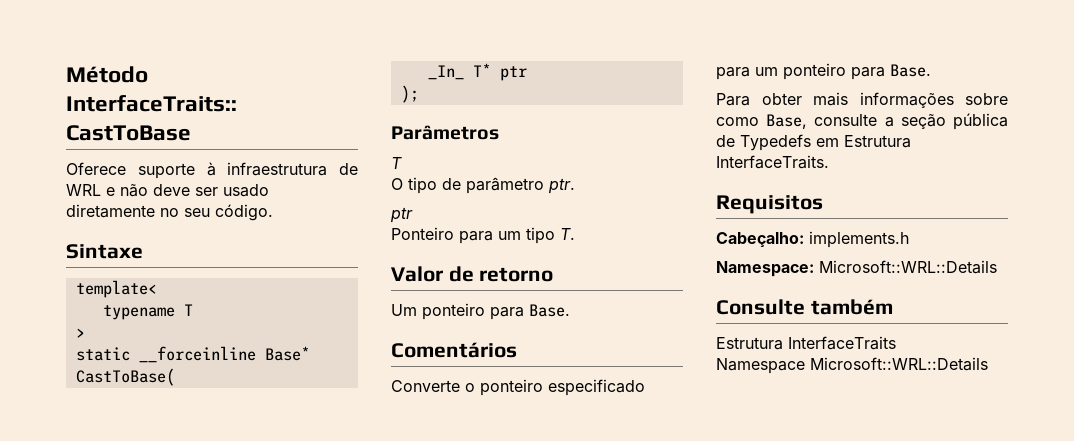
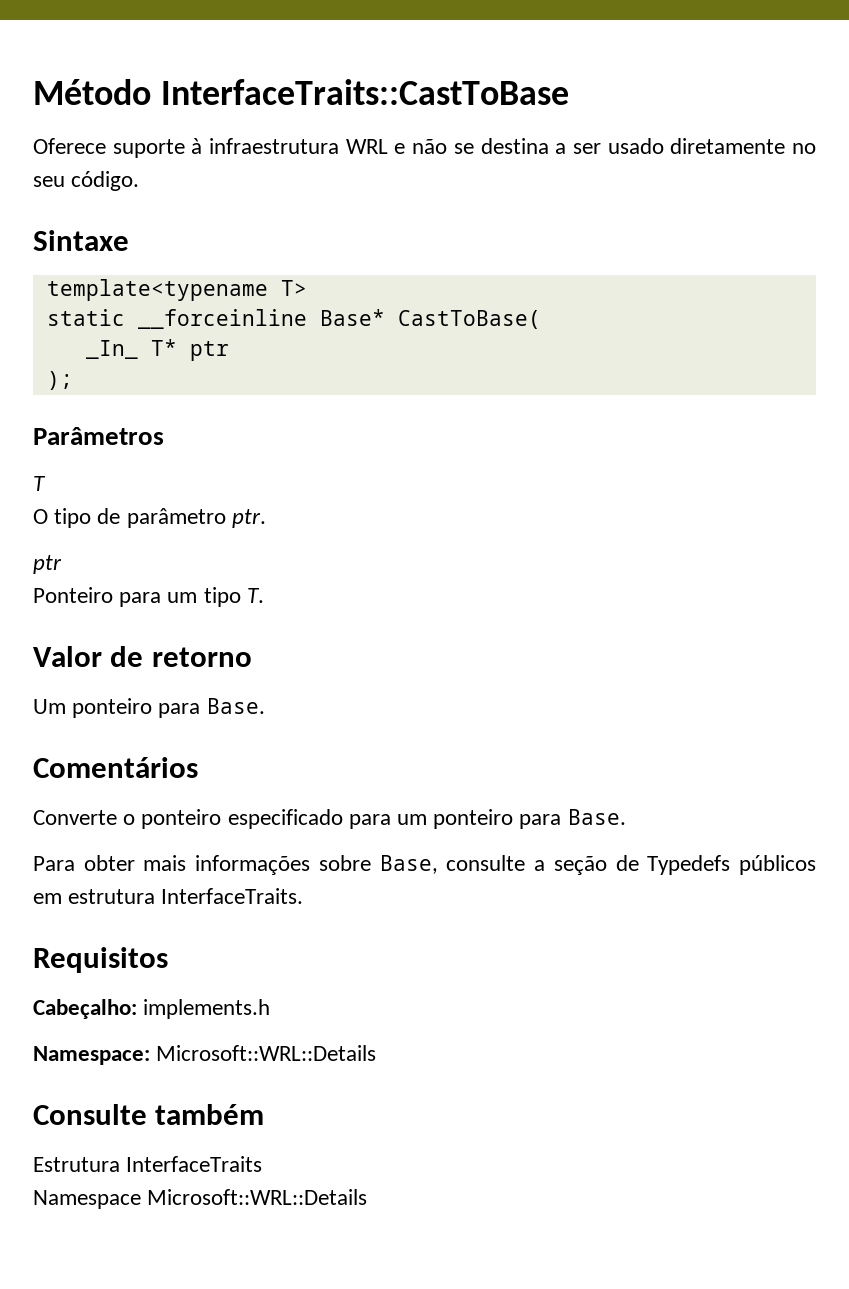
[339,163,358,175] de -> (340, 146) none
[153,184,190,196] deve -> [453,138,567,154] se destina a
[75,280,157,298] [102,304,193,320] [75,328,85,338] template< // typename T // > -> [46,279,307,301] template<typename T>
[716,117,759,126] como -> (371, 863) none
[953,113,1008,130] pública -> (607, 865) none
[816,135,911,148] em Estrutura -> [739,855,817,875] [33,889,156,904] públicos em estrutura

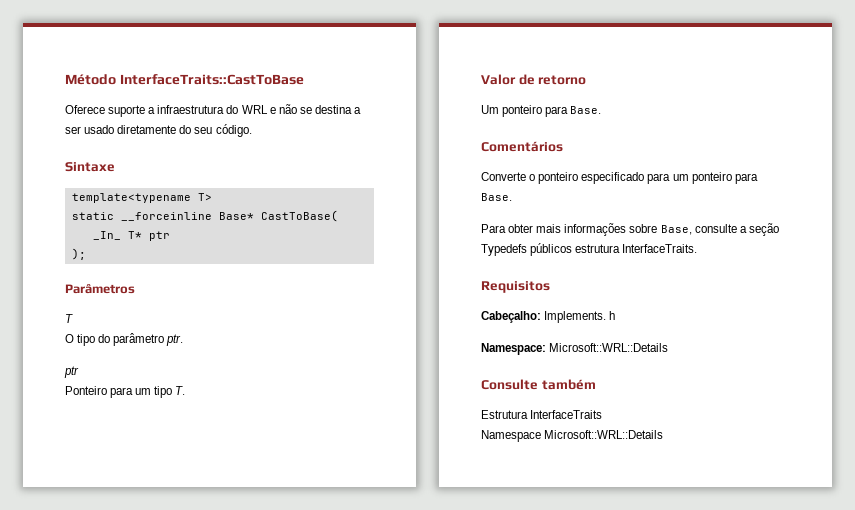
[191,138,340,154] à infraestrutura -> [148,105,239,114] a infraestrutura do
[792,143,817,154] no -> [179,125,192,134] do
[97,508,121,524] de -> [98,334,111,343] do
[615,855,639,871] de -> (779, 229) none
[33,893,62,904] em -> (573, 249) none
[143,999,271,1019] implements.h -> [544,311,616,323] Implements. h

